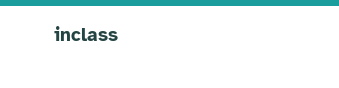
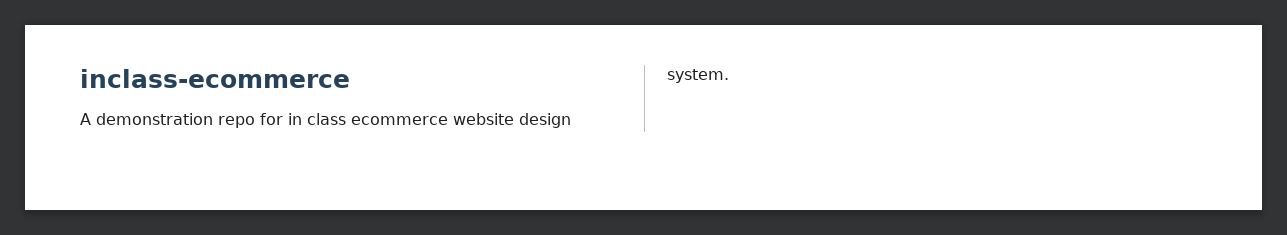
[54,26,118,41] inclass -> [80,69,350,88] [80,113,571,128] [667,69,729,83] inclass-ecommerce // A demonstration repo for in class ecommerce website design system.

